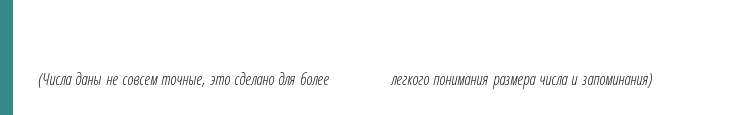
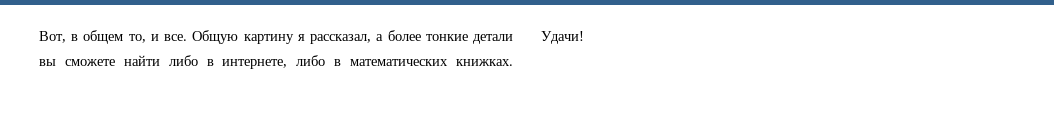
[38,72,652,89] (Числа даны не совсем точные, это сделано для более легкого понимания размера числа и запоминания) -> [39,30,513,44] [39,55,513,69] [541,31,584,44] Вот, в общем то, и все. Общую картину я рассказал, а более тонкие детали вы cможете найти либо в интернете, либо в математических книжках. Удачи!

